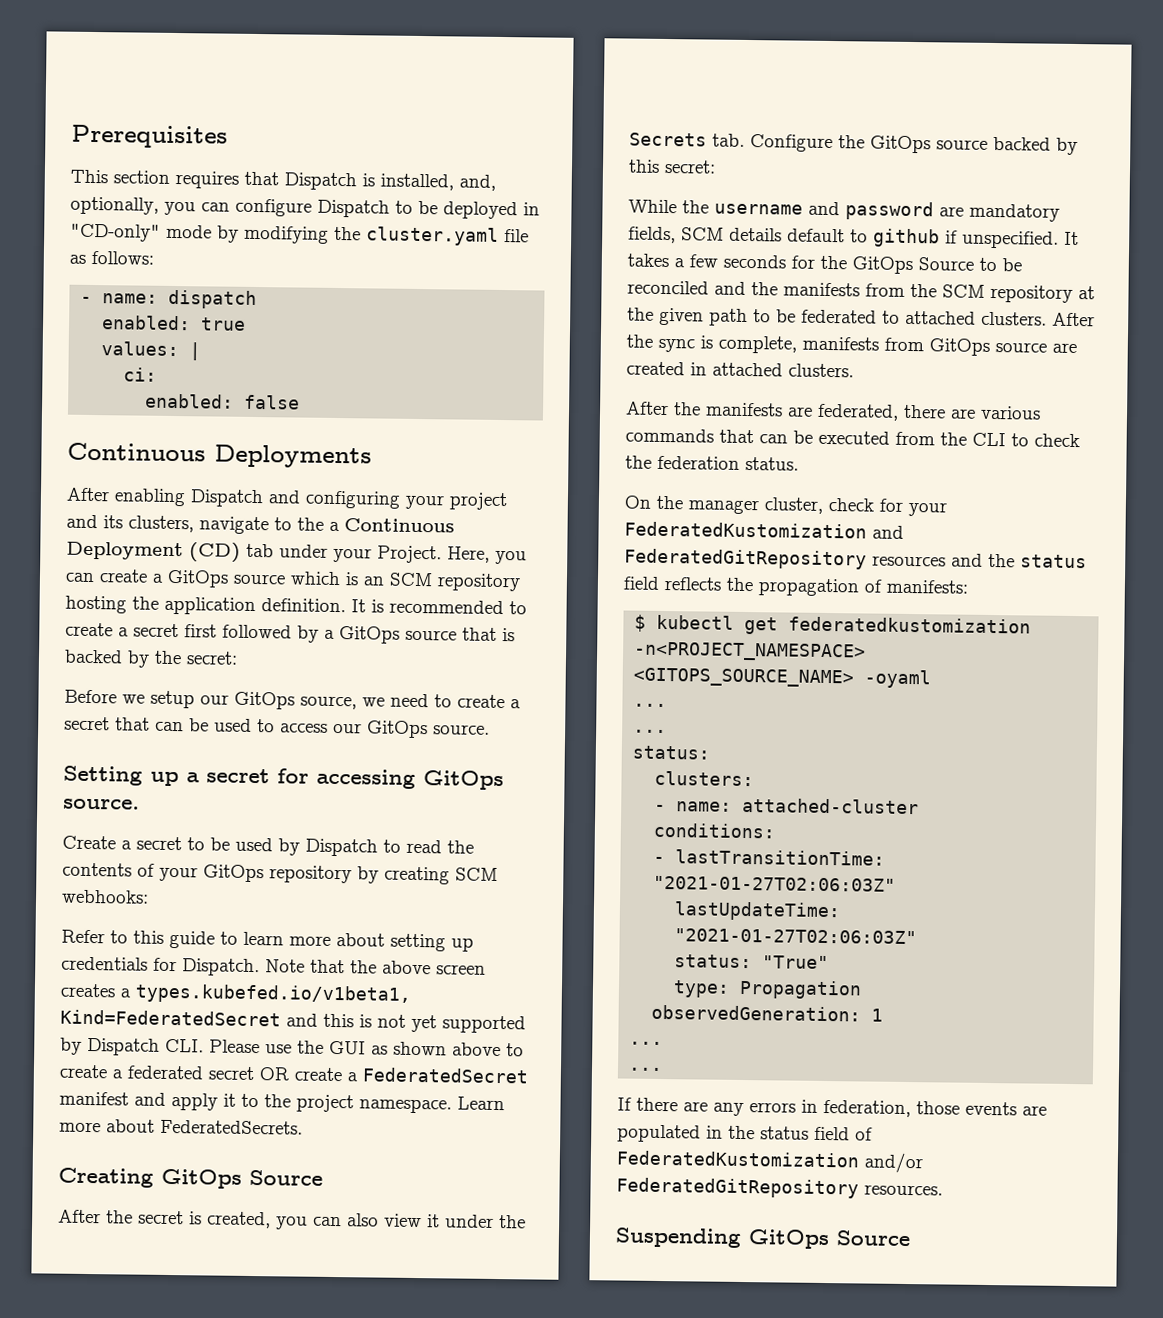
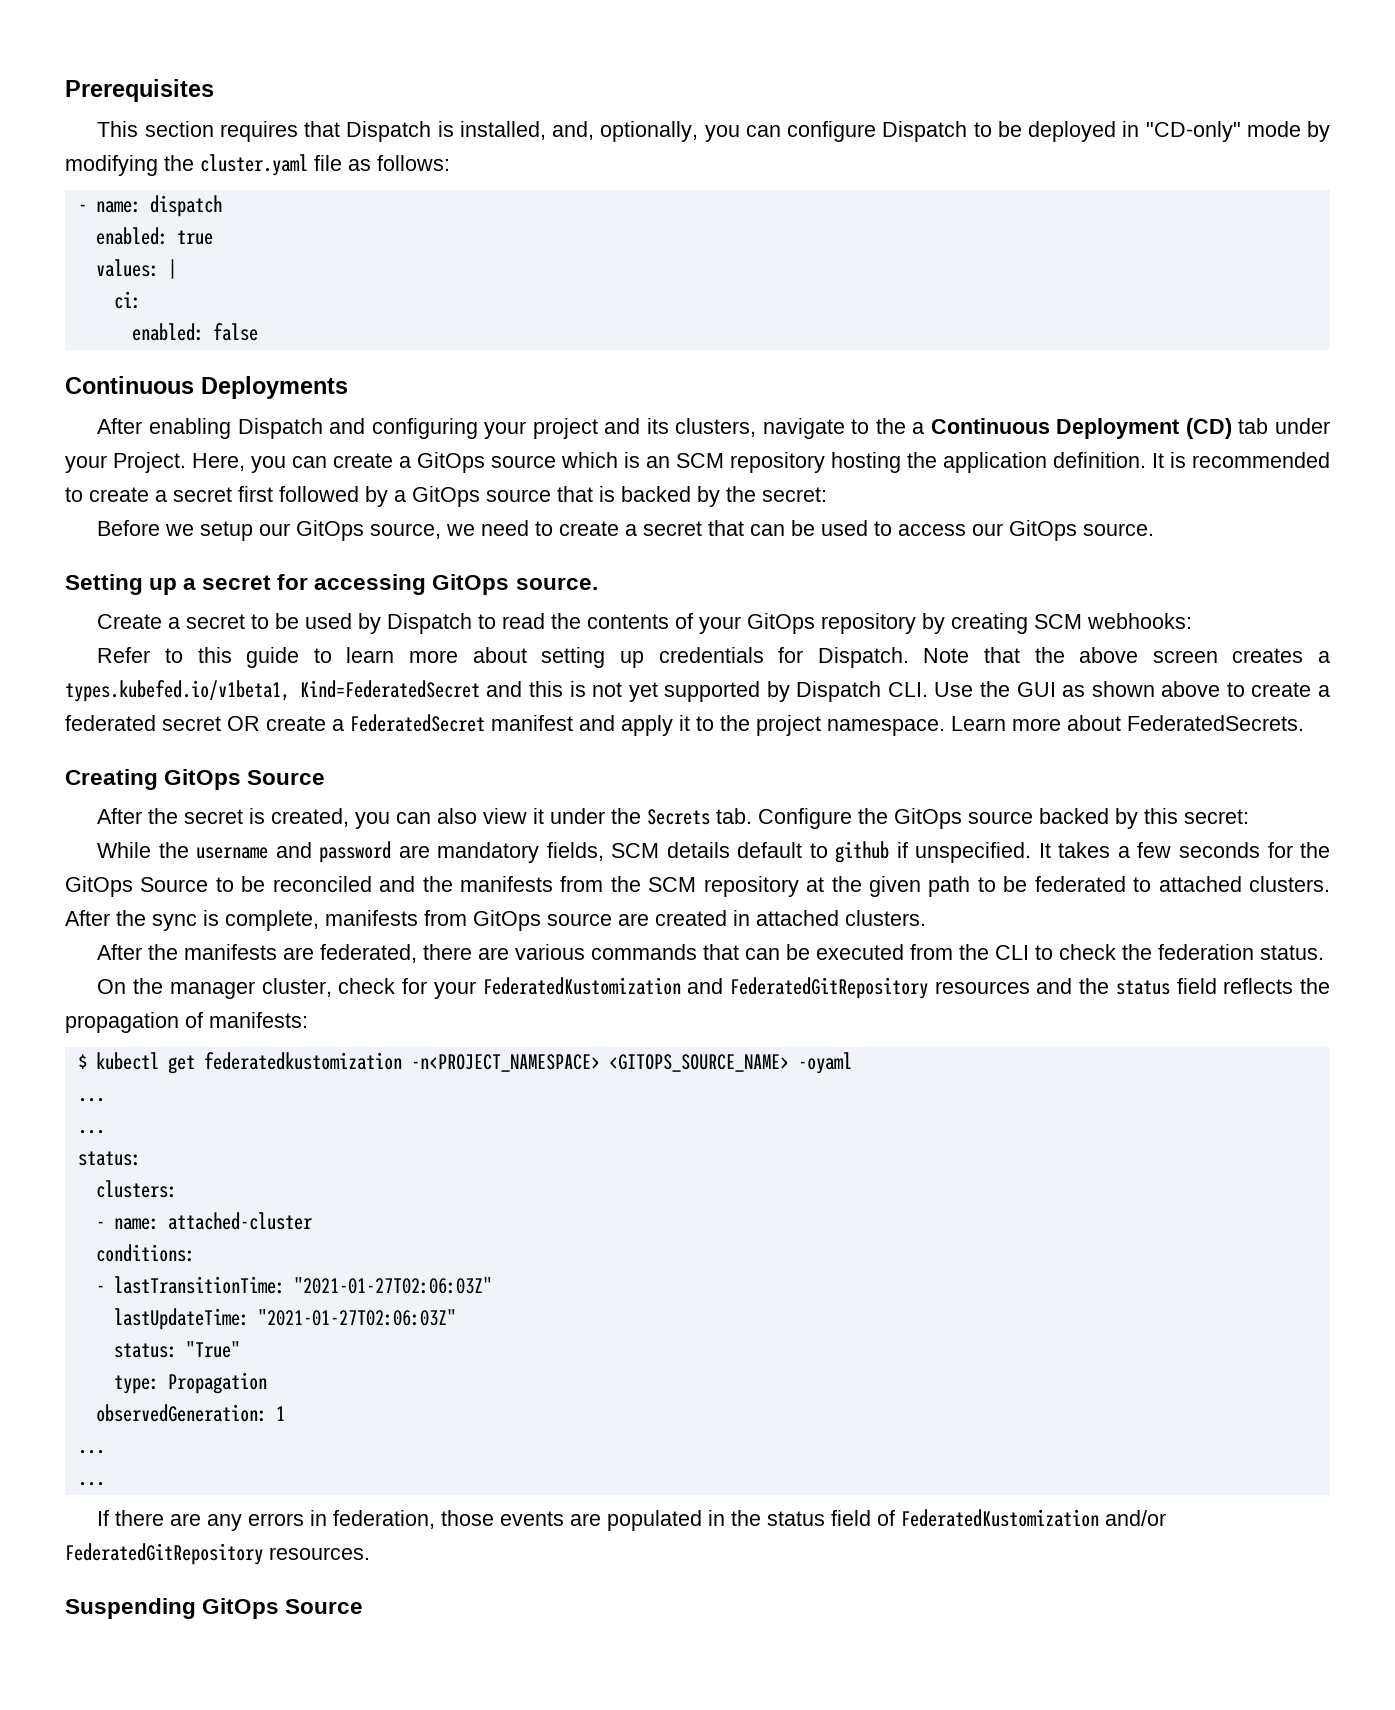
[209,1039,292,1054] Please use -> [934,682,974,697] Use

